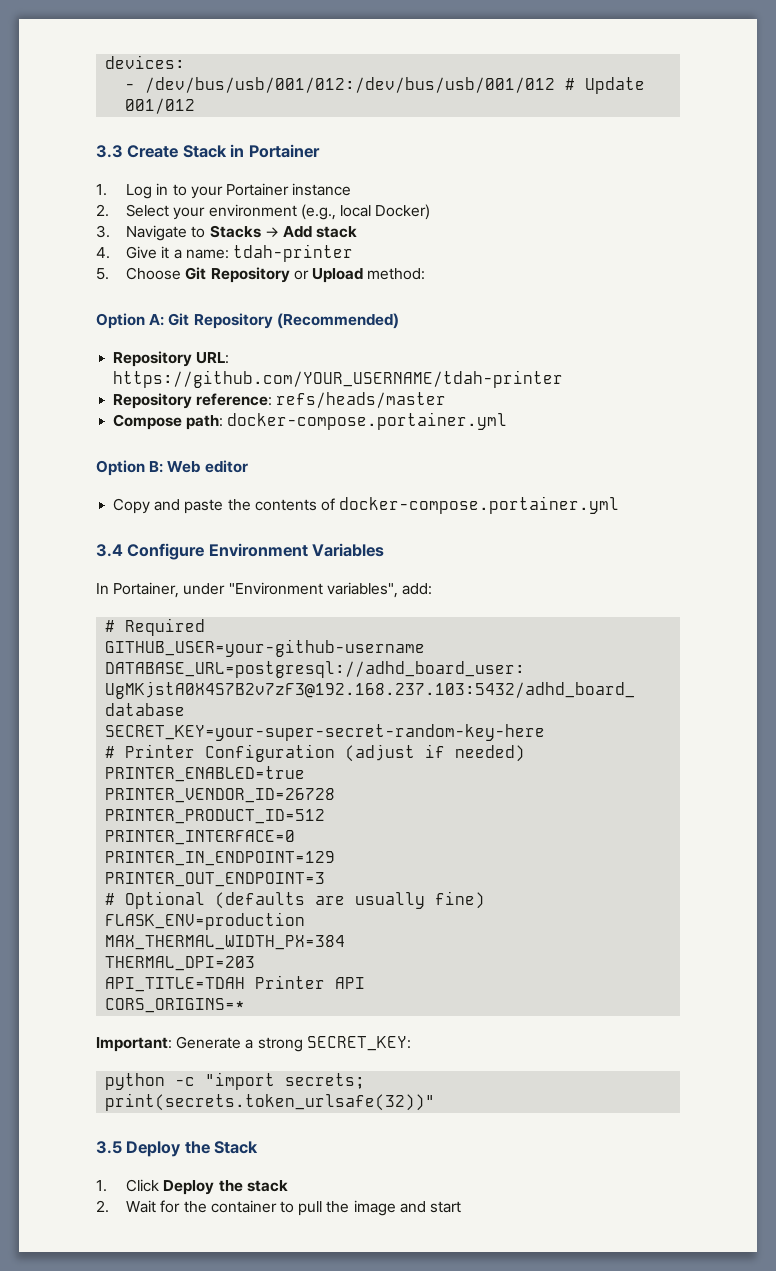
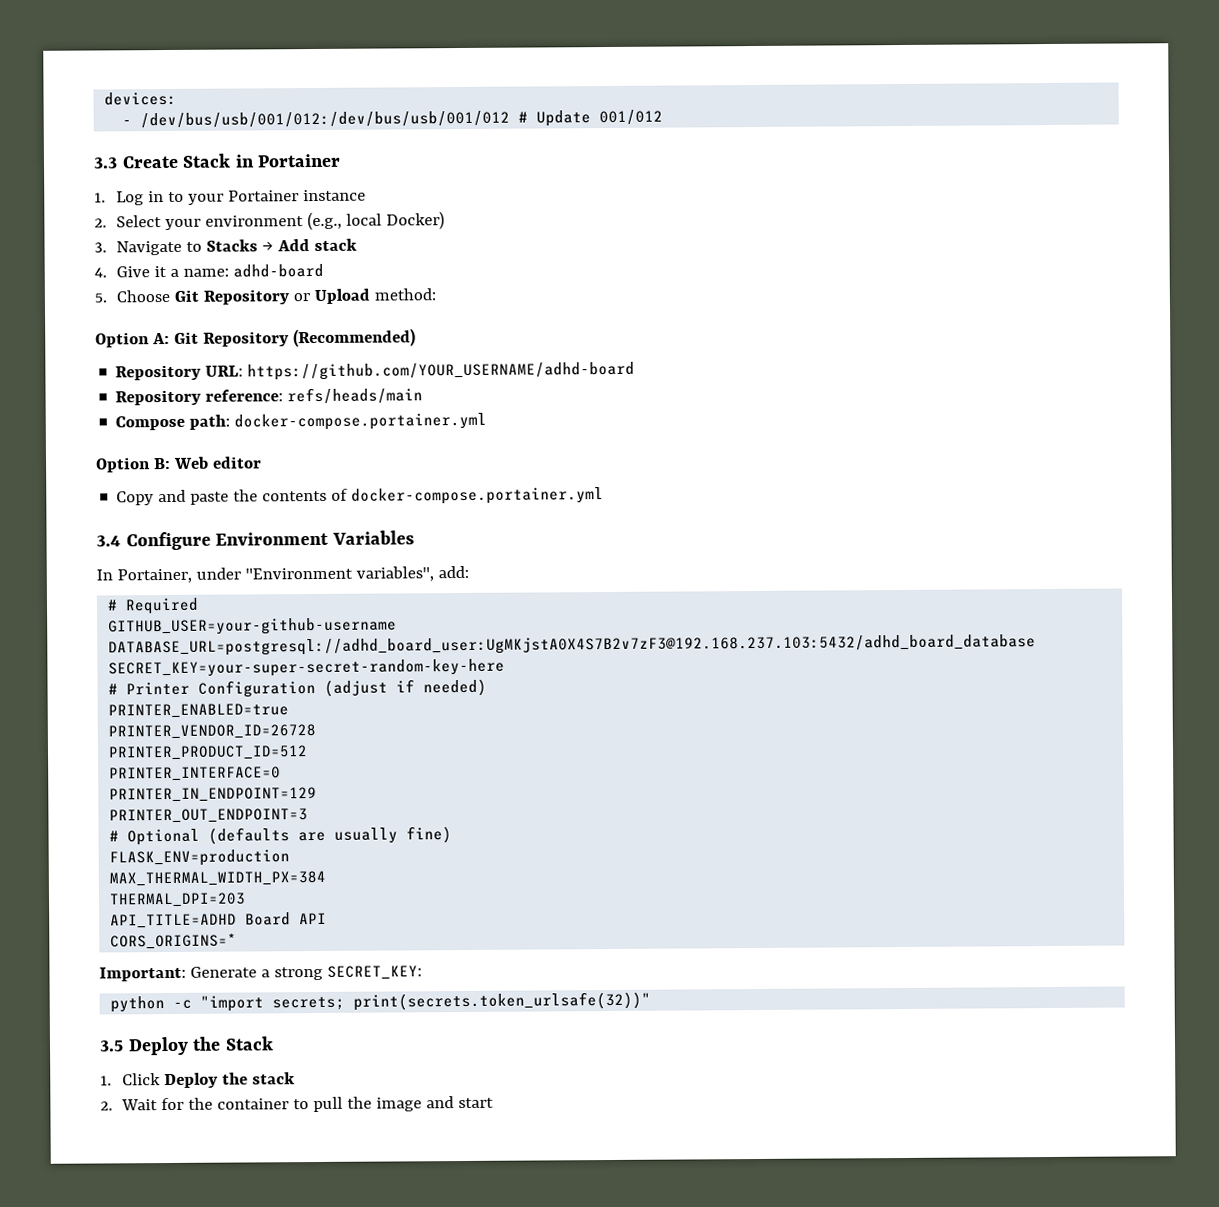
[233,244,354,262] tdah-printer -> [233,263,325,278] adhd-board
[113,370,564,388] https://github.com/YOUR_USERNAME/tdah-printer -> [247,361,636,381] https://github.com/YOUR_USERNAME/adhd-board
[276,392,447,408] refs/heads/master -> [287,387,424,405] refs/heads/main
[105,975,326,992] API_TITLE=TDAH Printer -> [110,912,292,929] API_TITLE=ADHD Board

